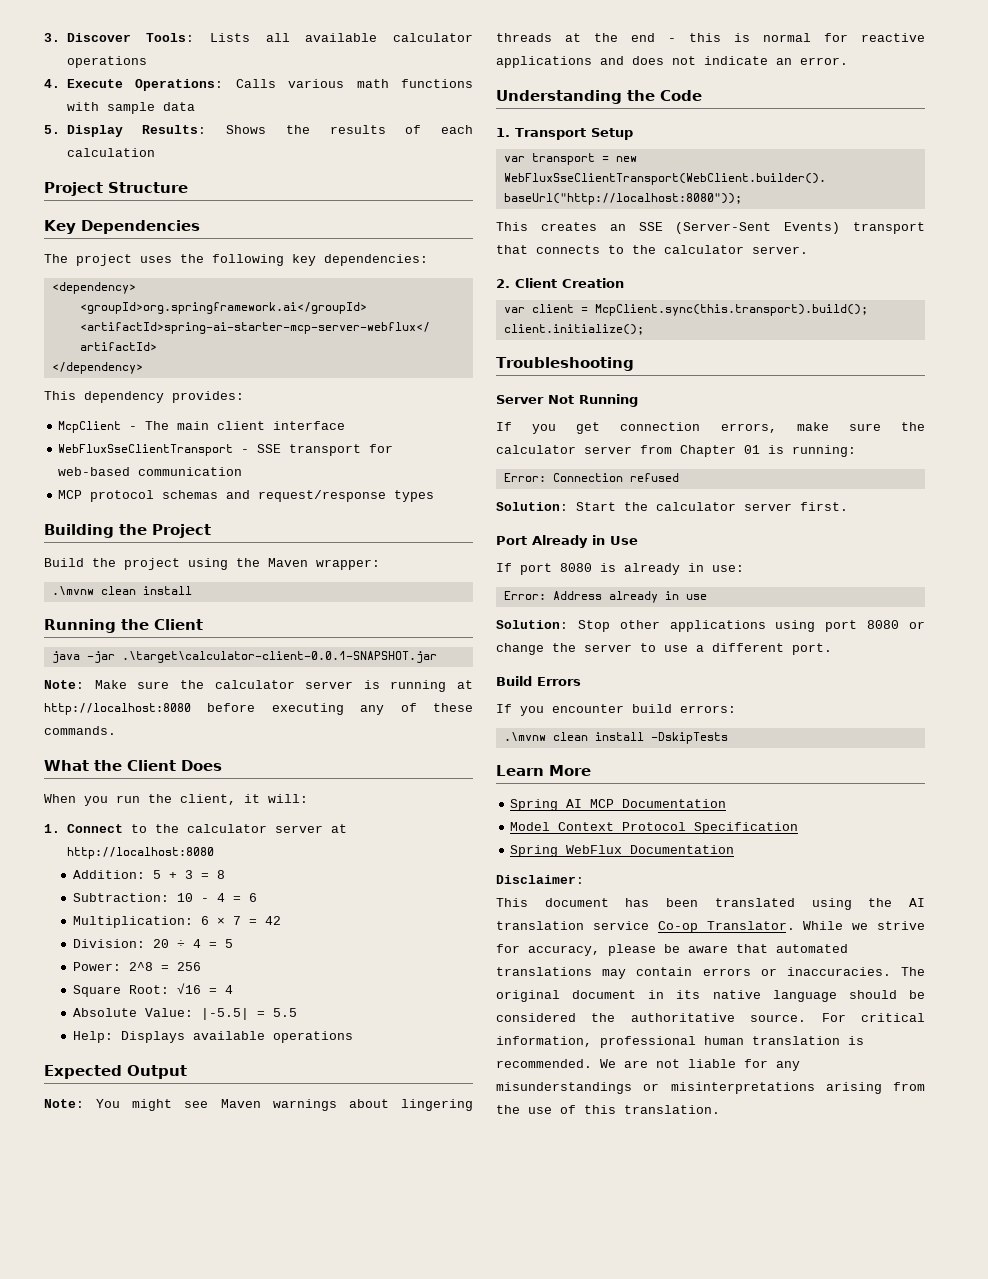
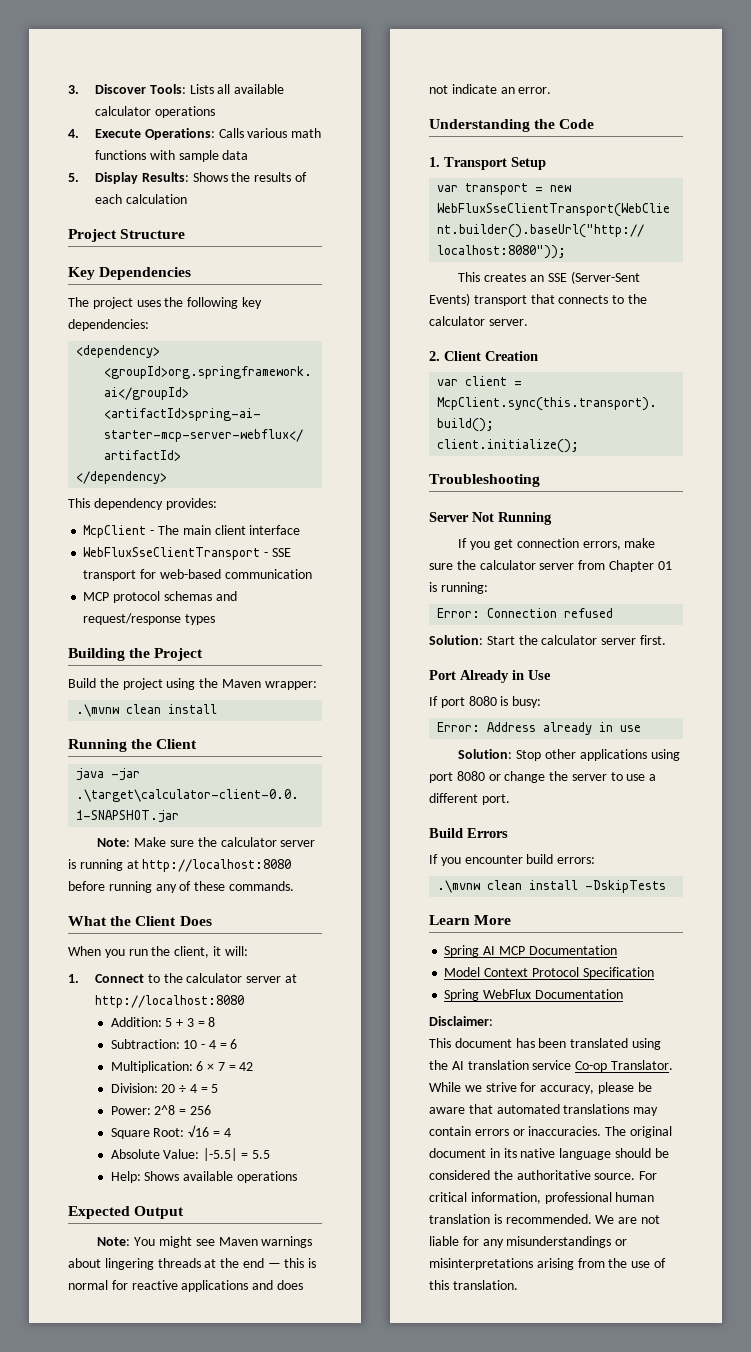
[271,703,344,715] executing -> [108,881,152,893] running
[121,1031,186,1043] Displays -> [144,1171,180,1181] Shows
[668,38,676,42] - -> [267,1263,281,1268] —
[624,563,744,575] already in use: -> [512,696,542,708] busy:

